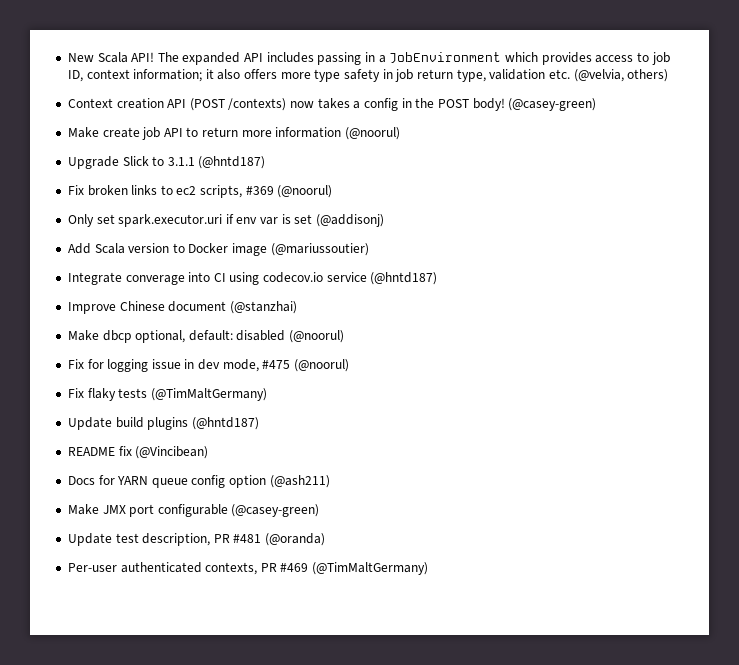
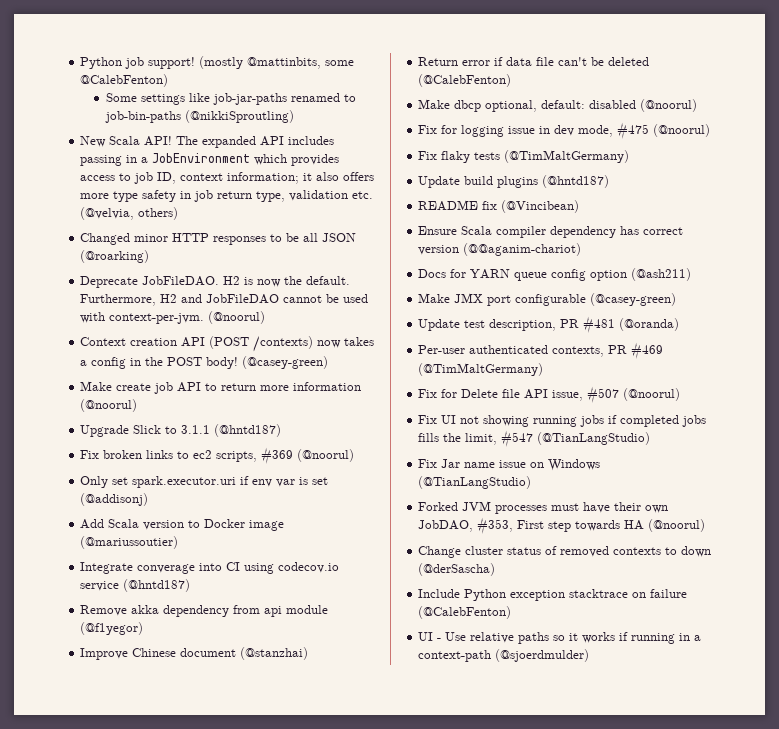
(67, 57) none -> [80,56,355,69] [80,74,169,87] [105,93,356,105] [104,110,294,123] Python job support! (mostly @mattinbits, some @CalebFenton) // Some settings like job-jar-paths renamed to job-bin-paths (@nikkiSproutling) //
(669, 75) none -> [80,233,357,245] [80,250,150,263] [80,276,351,288] [80,294,369,306] [80,311,266,324] // Changed minor HTTP responses to be all JSON (@roarking) // Deprecate JobFileDAO. H2 is now the default. Furthermore, H2 and JobFileDAO cannot be used with context-per-jvm. (@noorul)
[67,301,297,314] Improve Chinese document (@stanzhai) -> [80,605,329,617] [80,622,144,635] [80,647,309,660] [418,57,650,66] [418,74,512,87] Remove akka dependency from api module (@f1yegor) // Improve Chinese document (@stanzhai) // Return error if data file can't be deleted (@CalebFenton)
(209, 452) none -> [418,226,684,238] [418,243,582,256] // Ensure Scala compiler dependency has correct version (@@aganim-chariot)
(429, 568) none -> [418,386,681,403] [418,415,707,427] [418,430,651,447] [418,459,601,471] [418,476,532,489] [418,501,669,514] [418,517,706,534] [418,546,712,558] [418,563,496,576] [418,589,688,601] [418,606,512,619] [418,632,702,644] [418,649,590,662] // Fix for Delete file API issue, #507 (@noorul) // Fix UI not showing running jobs if completed jobs fills the limit, #547 (@TianLangStudio) // Fix Jar name issue on Windows (@TianLangStudio) // Forked JVM processes must have their own JobDAO, #353, First step towards HA (@noorul) // Change cluster status of removed contexts to down (@derSascha) // Include Python exception stacktrace on failure (@CalebFenton) // UI - Use relative paths so it works if running in a context-path (@sjoerdmulder)

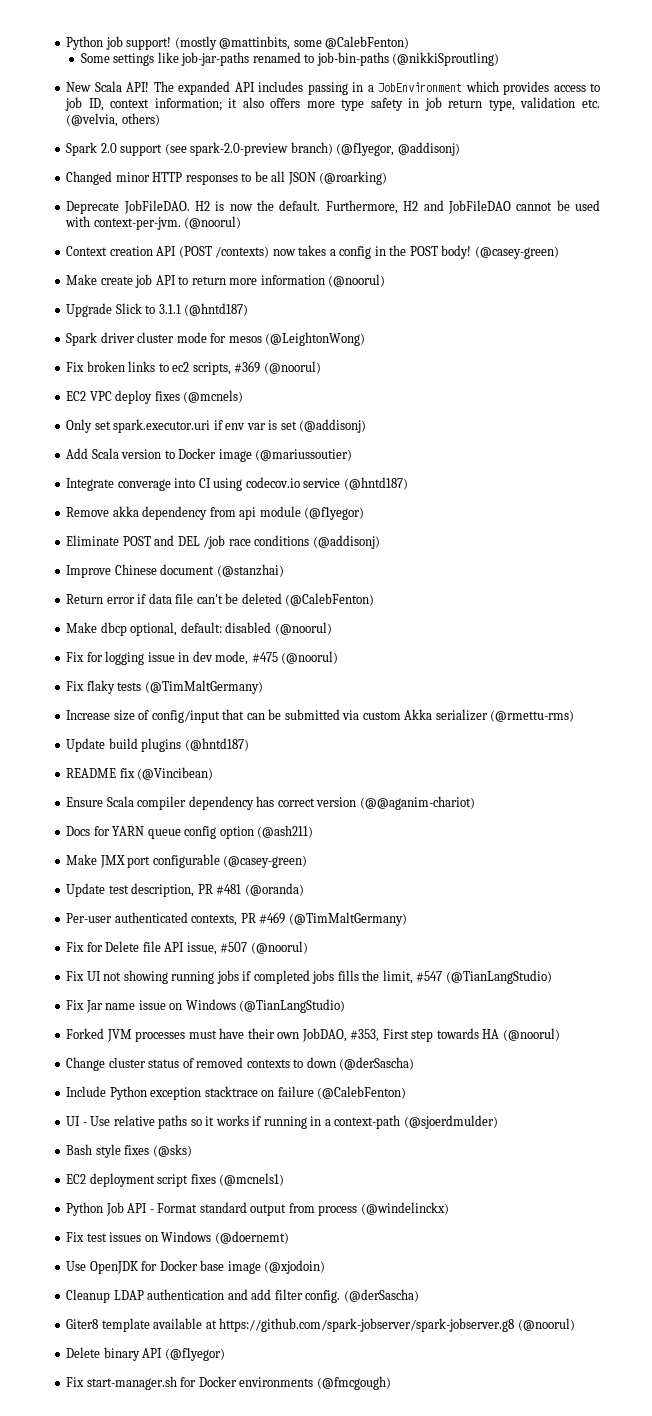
(179, 213) none -> [66,142,460,156] // Spark 2.0 support (see spark-2.0-preview branch) (@f1yegor, @addisonj)
(282, 430) none -> [66,332,366,346] // Spark driver cluster mode for mesos (@LeightonWong)
(355, 455) none -> [66,390,244,404] // EC2 VPC deploy fixes (@mcnels)
(144, 628) none -> [66,535,380,549] // Eliminate POST and DEL /job race conditions (@addisonj)
(630, 156) none -> [66,709,575,723] // Increase size of config/input that can be submitted via custom Akka serializer (@rmettu-rms)
(590, 655) none -> [66,1144,192,1158] [66,1173,285,1187] [66,1202,449,1216] [66,1231,289,1244] [66,1260,326,1274] [66,1289,419,1303] [66,1318,575,1332] [66,1347,225,1361] [66,1376,391,1390] // Bash style fixes (@sks) // EC2 deployment script fixes (@mcnels1) // Python Job API - Format standard output from process (@windelinckx) // Fix test issues on Windows (@doernemt) // Use OpenJDK for Docker base image (@xjodoin) // Cleanup LDAP authentication and add filter config. (@derSascha) // Giter8 template available at https://github.com/spark-jobserver/spark-jobserver.g8 (@noorul) // Delete binary API (@f1yegor) // Fix start-manager.sh for Docker environments (@fmcgough)

